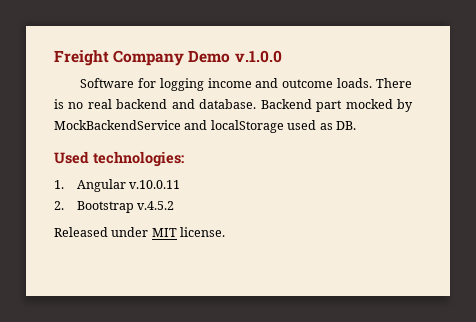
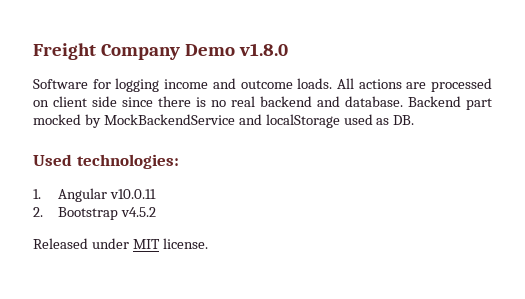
[234,50,282,63] v.1.0.0 -> [238,43,288,56] v1.8.0
[376,78,412,88] There -> [336,78,492,92] [33,96,191,107] All actions are processed on client side since there
[129,180,181,189] v.10.0.11 -> [110,189,157,199] v10.0.11
[137,201,175,210] v.4.5.2 -> [121,207,157,217] v4.5.2

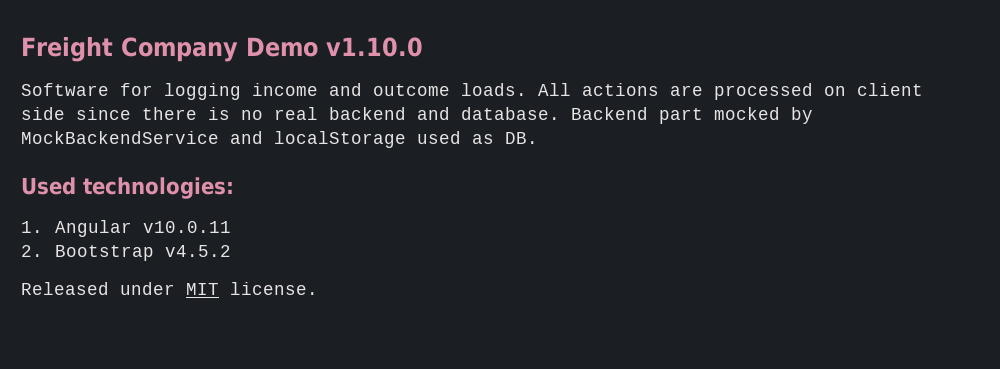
[238,43,288,56] v1.8.0 -> [325,37,423,57] v1.10.0

